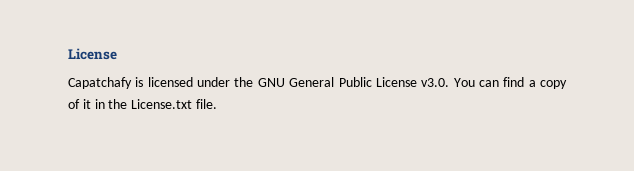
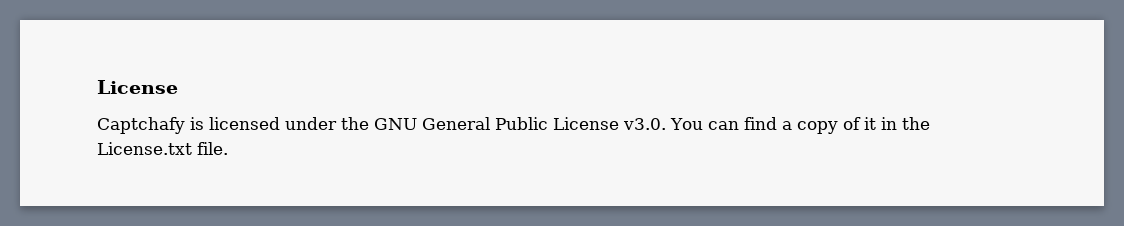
[68,77,132,89] Capatchafy -> [97,117,185,134] Captchafy

